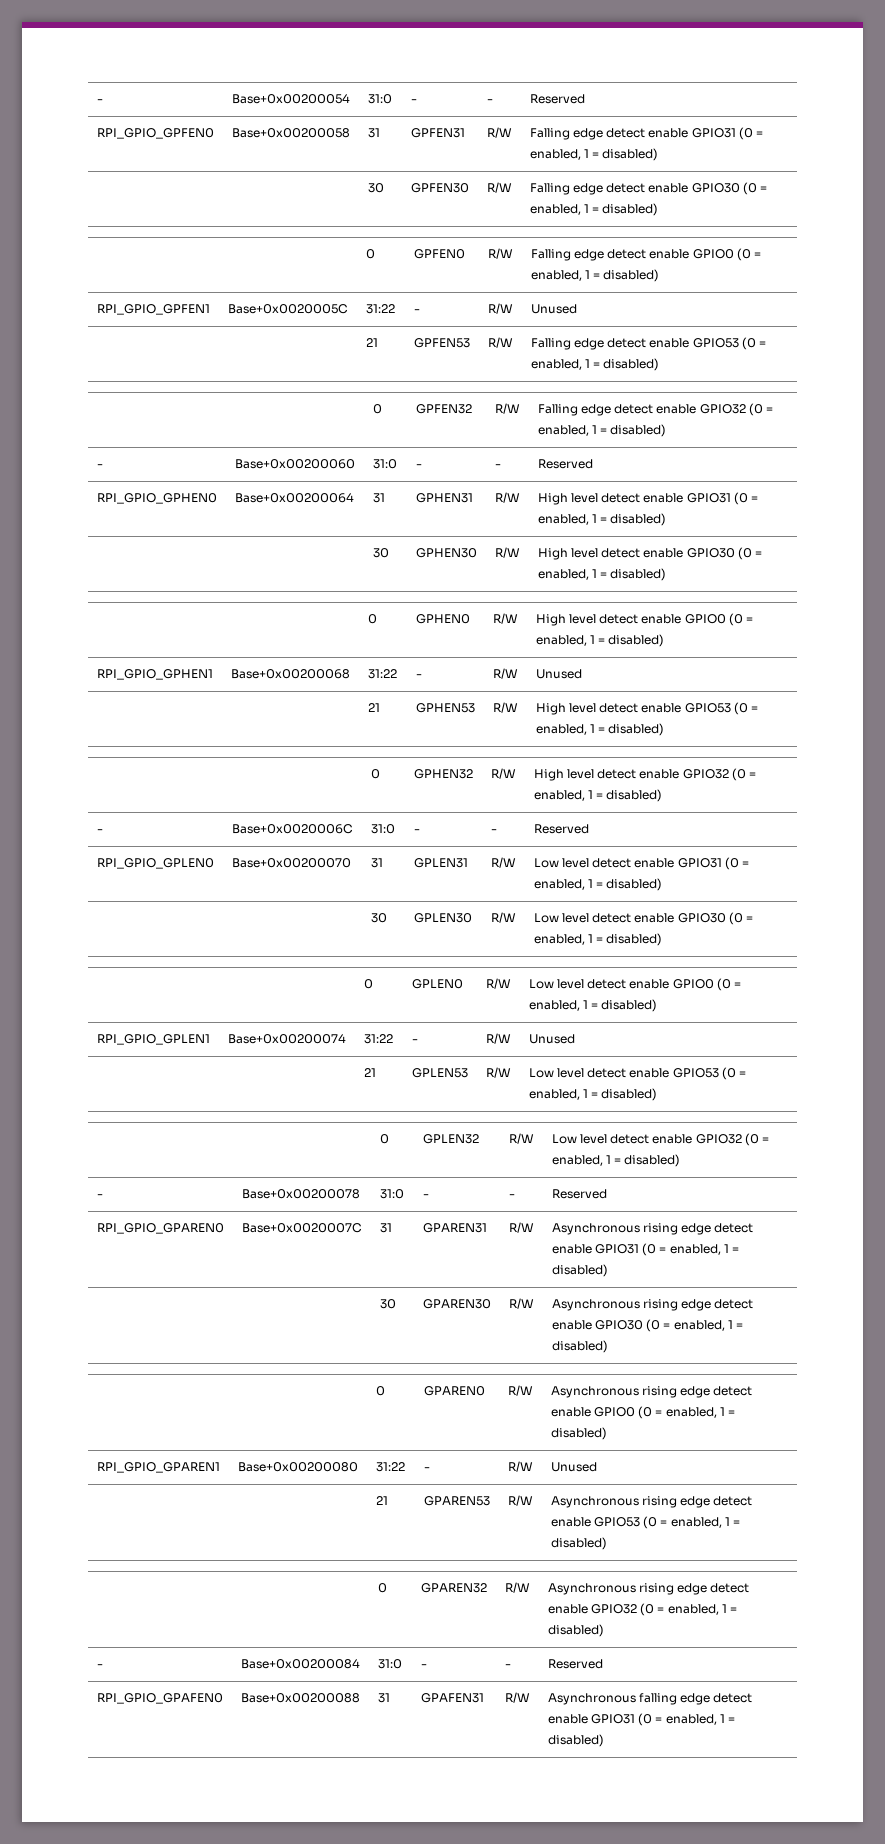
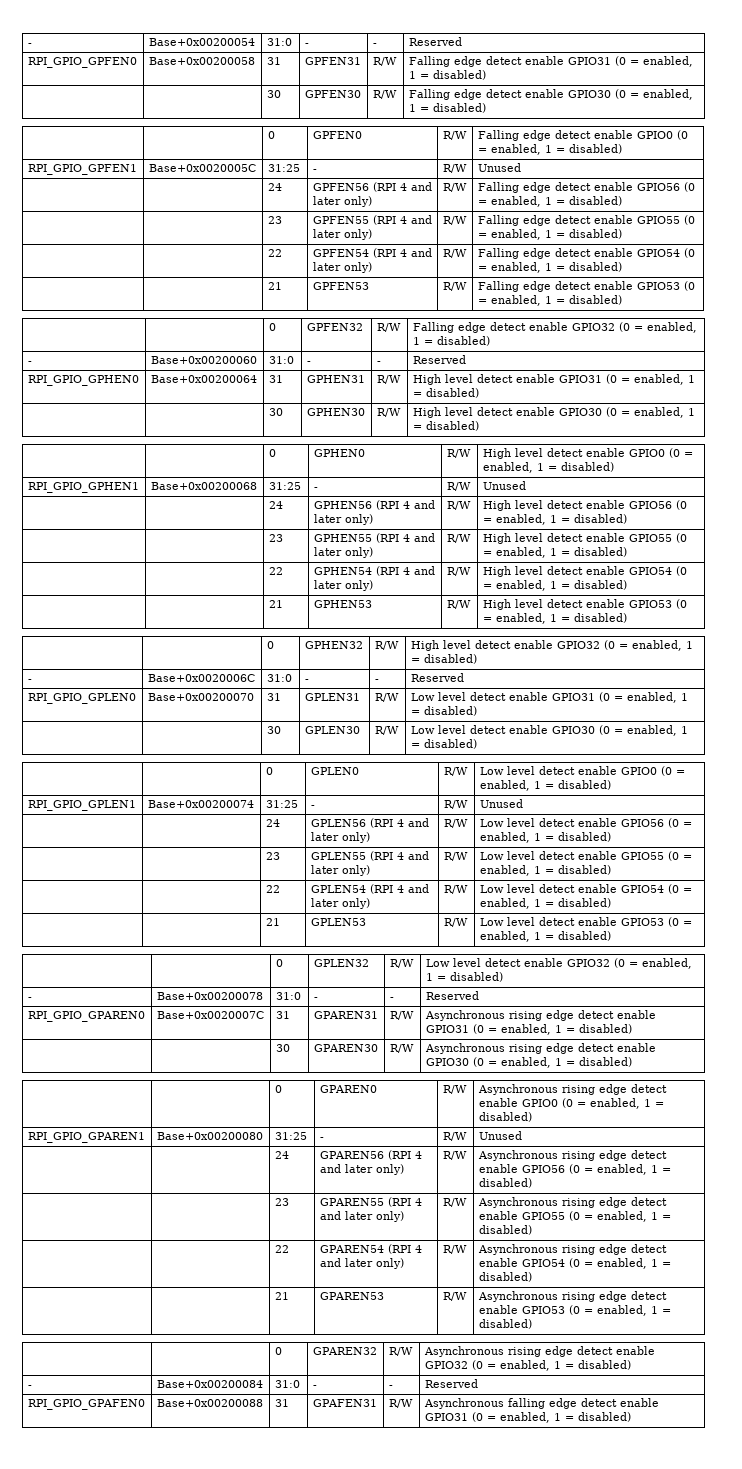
[365,304,395,314] [413,309,420,313] [487,303,513,314] [530,304,577,314] 31:22 | - | R/W | Unused -> [267,164,300,172] [312,169,317,172] [442,164,467,173] [477,163,521,172] [267,183,282,191] [312,182,432,192] [312,196,372,207] [442,183,467,192] [477,182,695,193] [477,196,622,207] [267,216,282,224] [312,215,432,225] [312,229,372,240] [442,216,467,225] [477,215,695,226] [477,229,622,240] [267,249,282,257] [312,248,432,258] [312,262,372,273] [442,249,467,258] [477,248,695,259] [477,262,622,273] 31:25 | - | R/W | Unused // | | 24 | GPFEN56 (RPI 4 and later only) | R/W | Falling edge detect enable GPIO56 (0 = enabled, 1 = disabled) // | | 23 | GPFEN55 (RPI 4 and later only) | R/W | Falling edge detect enable GPIO55 (0 = enabled, 1 = disabled) // | | 22 | GPFEN54 (RPI 4 and later only) | R/W | Falling edge detect enable GPIO54 (0 = enabled, 1 = disabled)
[367,669,397,679] [415,674,422,678] [492,668,518,679] [535,669,582,679] 31:22 | - | R/W | Unused -> [268,482,301,490] [313,487,318,490] [446,482,471,491] [482,481,526,490] [268,501,283,509] [313,500,435,510] [313,514,373,525] [446,501,471,510] [482,500,687,511] [482,514,627,525] [268,534,283,542] [313,533,435,543] [313,547,373,558] [446,534,471,543] [482,533,687,544] [482,547,627,558] [268,567,283,575] [313,566,435,576] [313,580,373,591] [446,567,471,576] [482,566,687,577] [482,580,627,591] 31:25 | - | R/W | Unused // | | 24 | GPHEN56 (RPI 4 and later only) | R/W | High level detect enable GPIO56 (0 = enabled, 1 = disabled) // | | 23 | GPHEN55 (RPI 4 and later only) | R/W | High level detect enable GPIO55 (0 = enabled, 1 = disabled) // | | 22 | GPHEN54 (RPI 4 and later only) | R/W | High level detect enable GPIO54 (0 = enabled, 1 = disabled)
[363,1034,393,1044] [411,1039,418,1043] [485,1033,511,1044] [528,1034,575,1044] 31:22 | - | R/W | Unused -> [265,800,298,808] [310,805,315,808] [443,800,468,809] [479,799,523,808] [265,819,280,827] [310,818,429,828] [310,832,370,843] [443,819,468,828] [479,818,692,828] [479,832,611,843] [265,852,280,860] [310,851,429,861] [310,865,370,876] [443,852,468,861] [479,851,692,861] [479,865,611,876] [265,885,280,893] [310,884,429,894] [310,898,370,909] [443,885,468,894] [479,884,692,894] [479,898,611,909] 31:25 | - | R/W | Unused // | | 24 | GPLEN56 (RPI 4 and later only) | R/W | Low level detect enable GPIO56 (0 = enabled, 1 = disabled) // | | 23 | GPLEN55 (RPI 4 and later only) | R/W | Low level detect enable GPIO55 (0 = enabled, 1 = disabled) // | | 22 | GPLEN54 (RPI 4 and later only) | R/W | Low level detect enable GPIO54 (0 = enabled, 1 = disabled)
[375,1462,405,1472] [423,1467,430,1471] [507,1461,533,1472] [550,1462,597,1472] 31:22 | - | R/W | Unused -> [274,1132,307,1140] [319,1137,324,1140] [442,1132,467,1141] [478,1131,522,1140] [274,1151,289,1159] [319,1150,422,1160] [319,1164,404,1175] [442,1151,467,1160] [477,1150,667,1161] [478,1164,671,1175] [478,1178,532,1188] [274,1198,289,1206] [319,1197,422,1207] [319,1211,404,1222] [442,1198,467,1207] [477,1197,667,1208] [478,1211,671,1222] [478,1225,532,1235] [274,1245,289,1253] [319,1244,422,1254] [319,1258,404,1269] [442,1245,467,1254] [477,1244,667,1255] [478,1258,671,1269] [478,1272,532,1282] 31:25 | - | R/W | Unused // | | 24 | GPAREN56 (RPI 4 and later only) | R/W | Asynchronous rising edge detect enable GPIO56 (0 = enabled, 1 = disabled) // | | 23 | GPAREN55 (RPI 4 and later only) | R/W | Asynchronous rising edge detect enable GPIO55 (0 = enabled, 1 = disabled) // | | 22 | GPAREN54 (RPI 4 and later only) | R/W | Asynchronous rising edge detect enable GPIO54 (0 = enabled, 1 = disabled)

